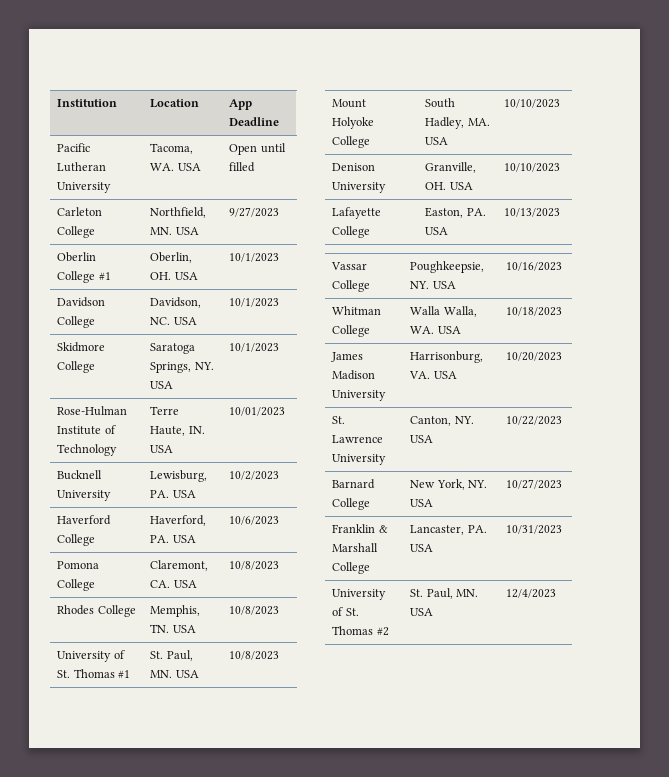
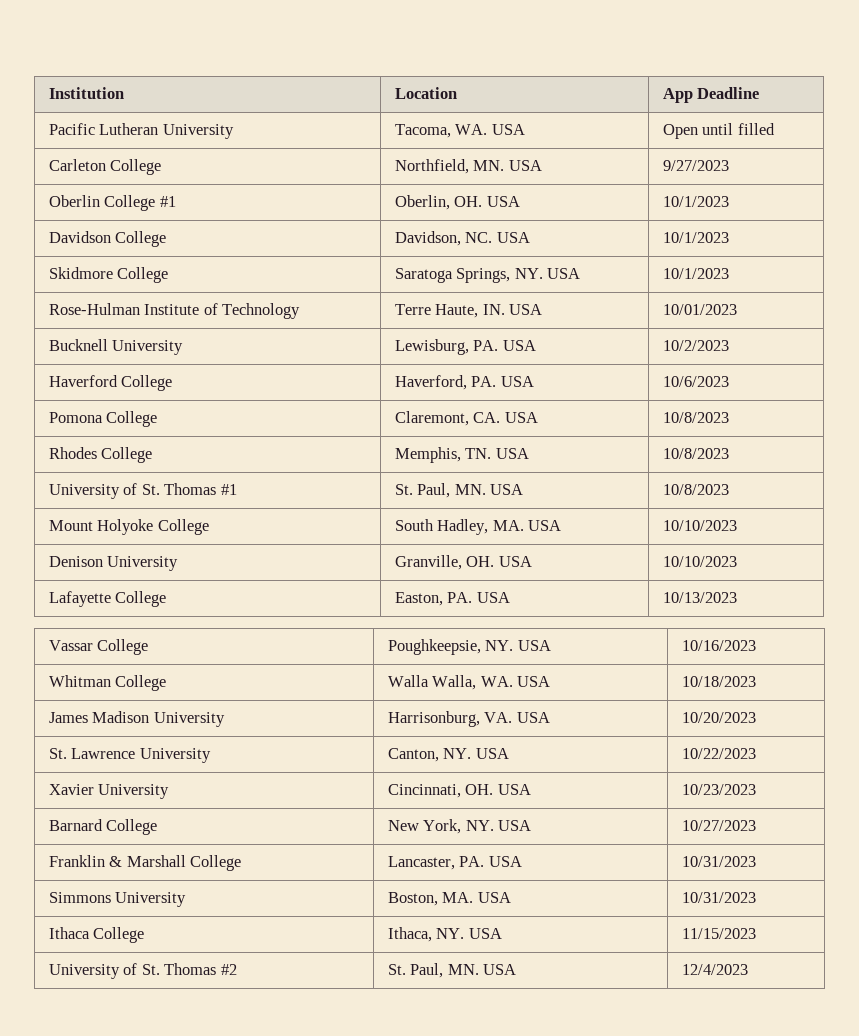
(563, 420) none -> [48,784,170,799] [387,784,531,798] [681,784,756,795] // Xavier University | Cincinnati, OH. USA | 10/23/2023
(563, 529) none -> [48,892,187,907] [387,892,511,906] [681,892,756,903] [48,927,145,943] [387,927,502,942] [681,928,756,939] // Simmons University | Boston, MA. USA | 10/31/2023 // Ithaca College | Ithaca, NY. USA | 11/15/2023

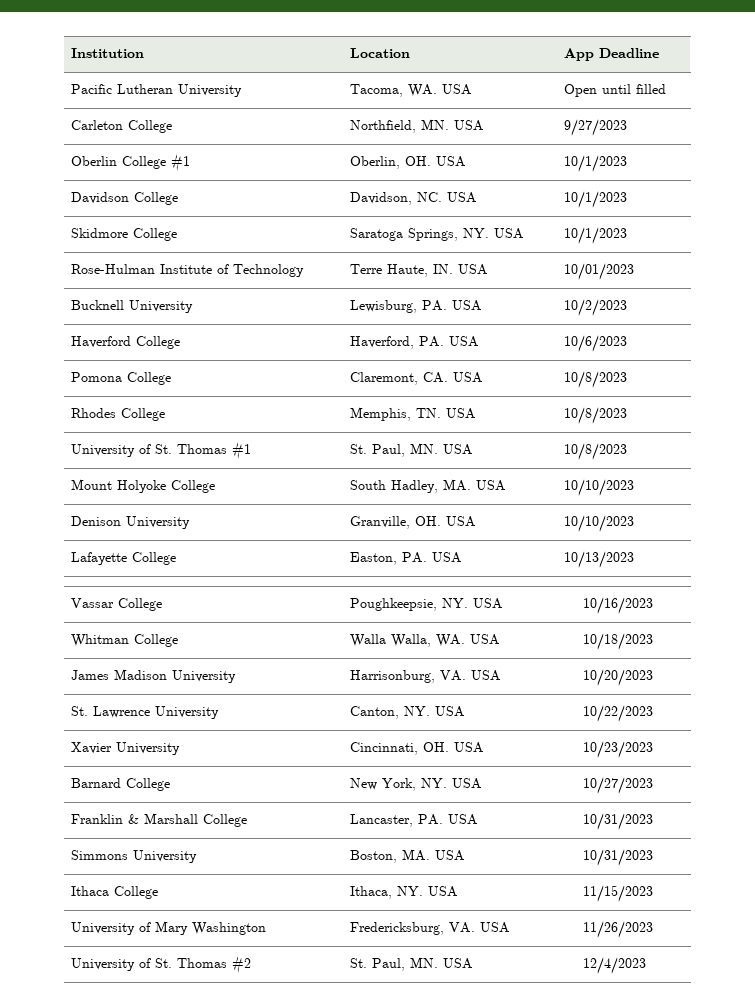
(756, 933) none -> [71,921,267,935] [350,922,511,935] [583,921,654,938] // University of Mary Washington | Fredericksburg, VA. USA | 11/26/2023

